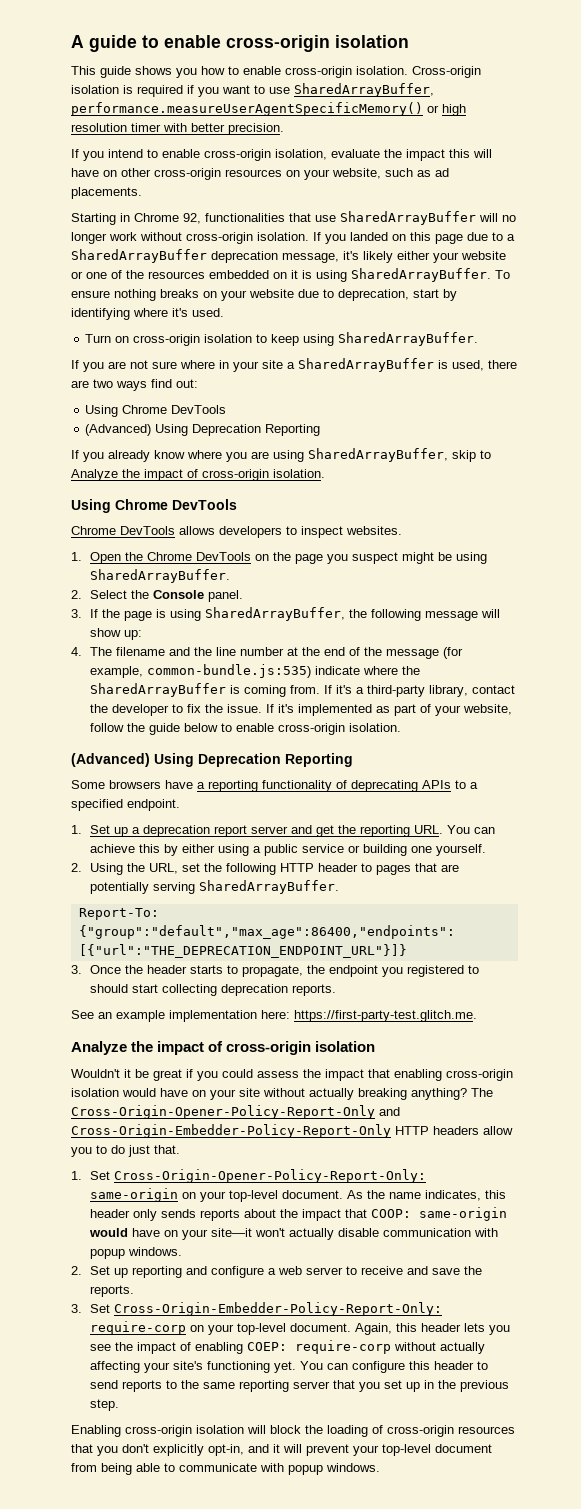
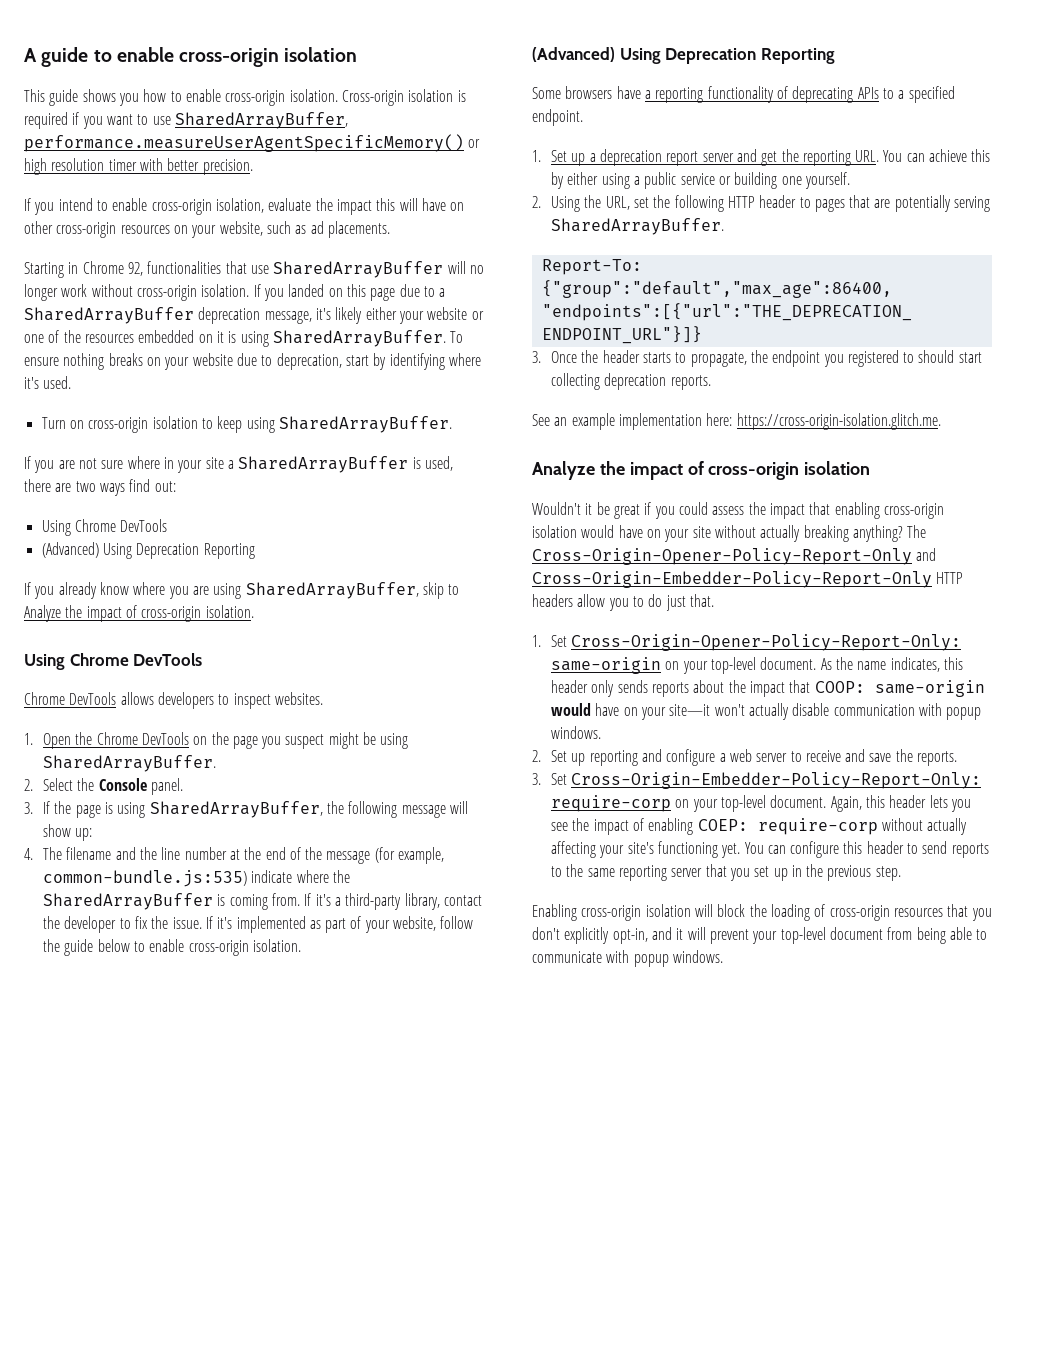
[294,1010,477,1022] https://first-party-test.glitch.me. -> [736,413,941,430] https://cross-origin-isolation.glitch.me.

